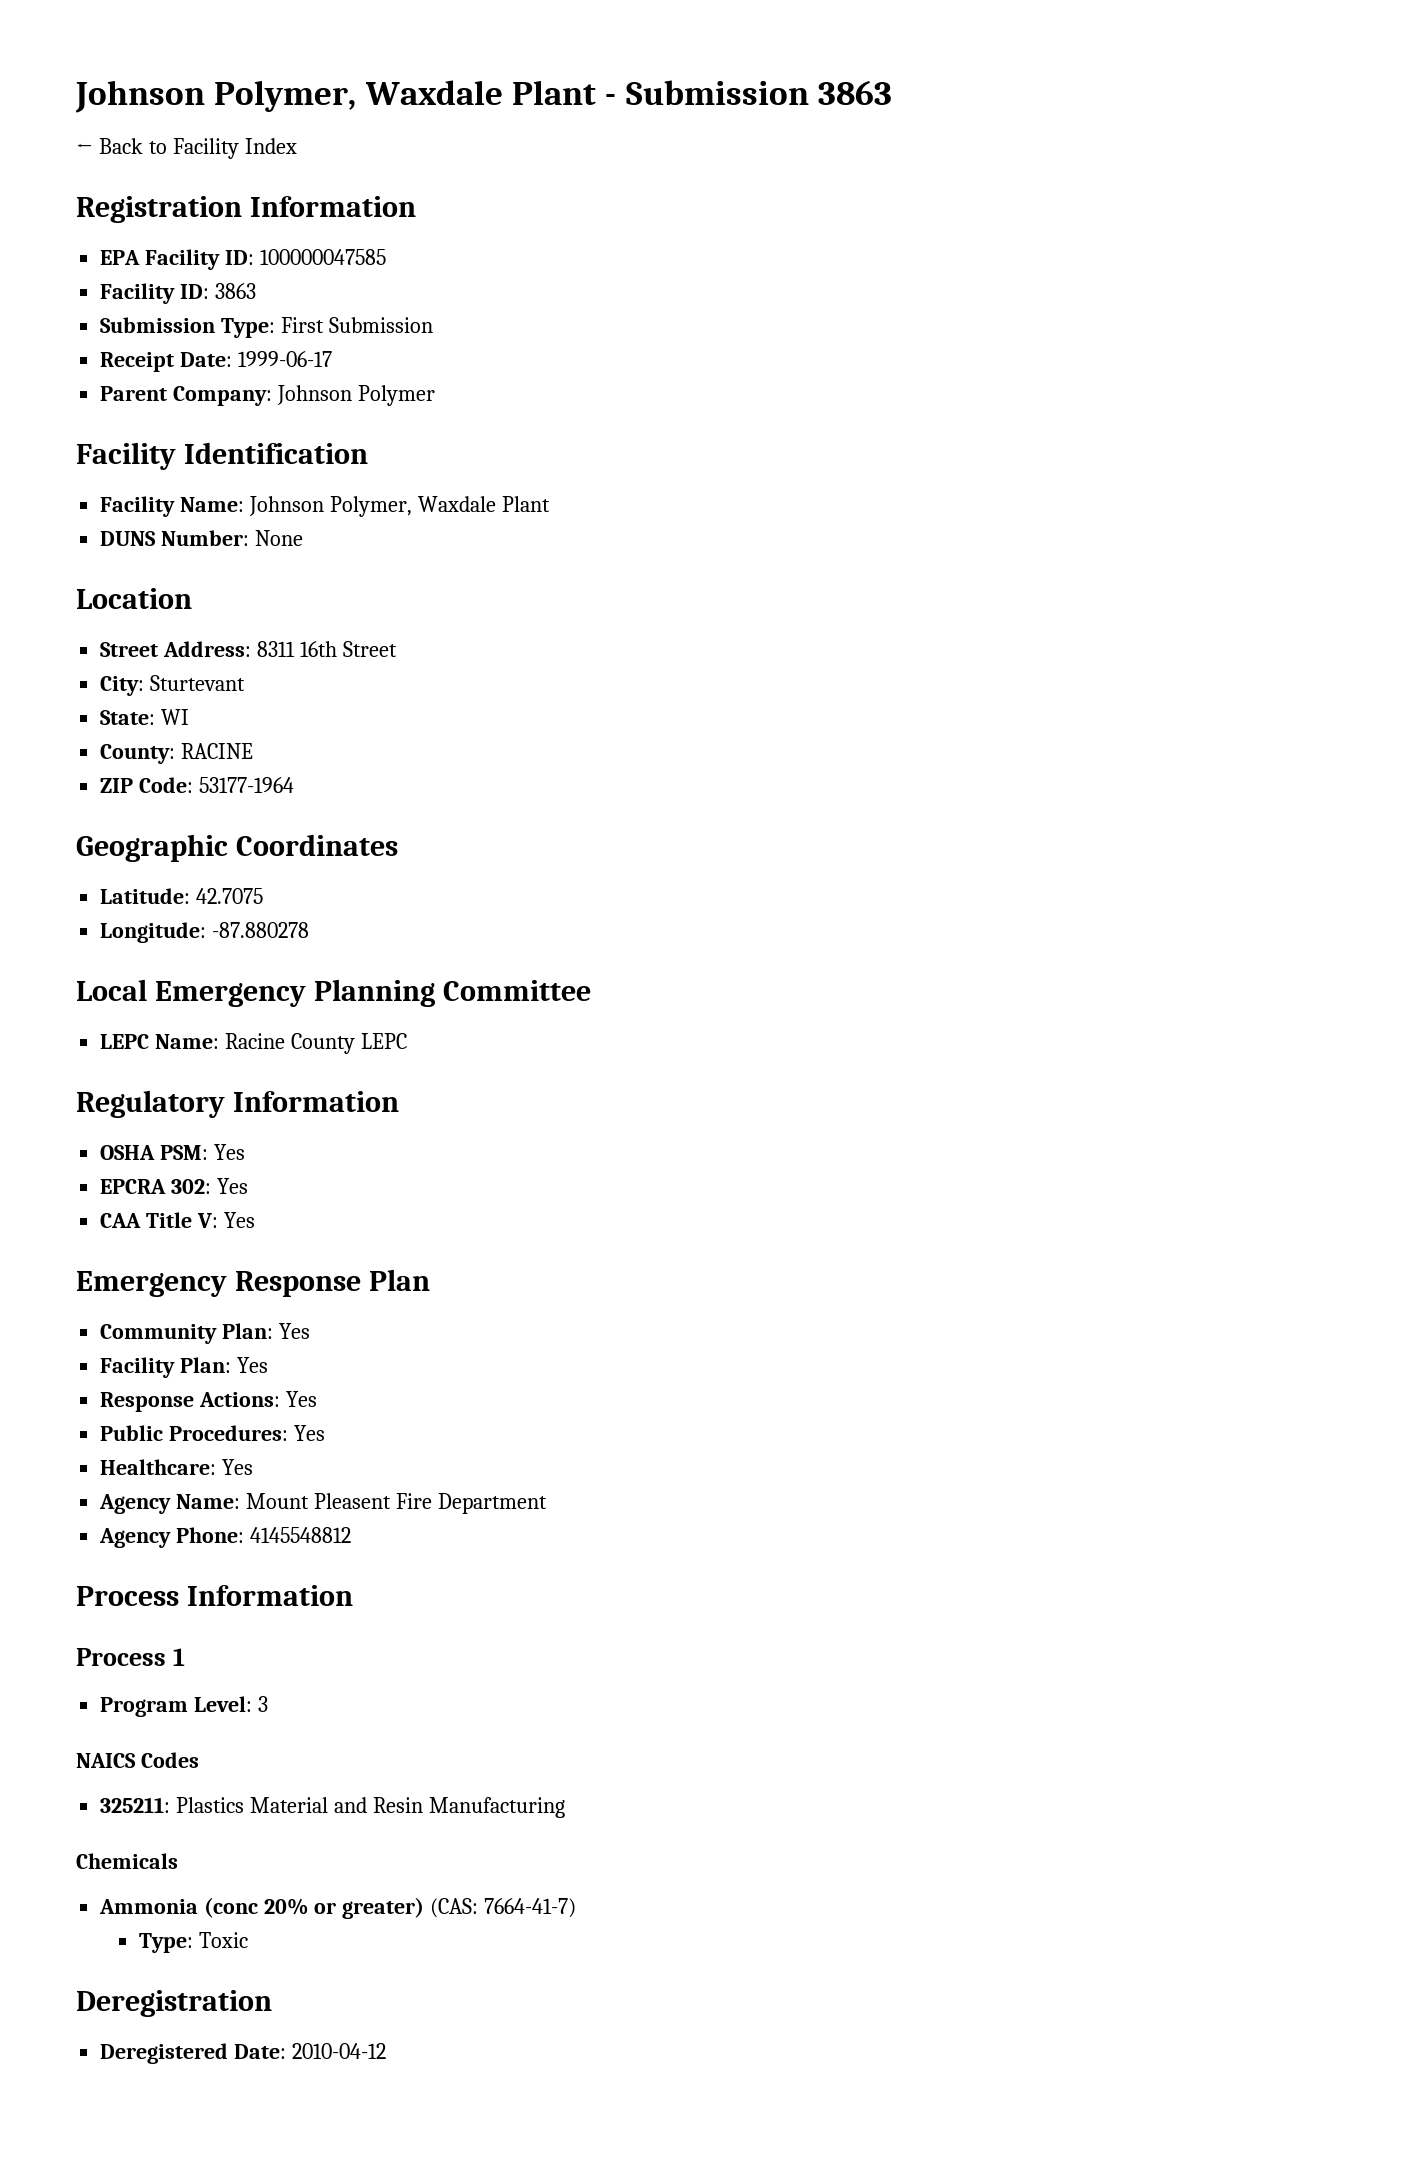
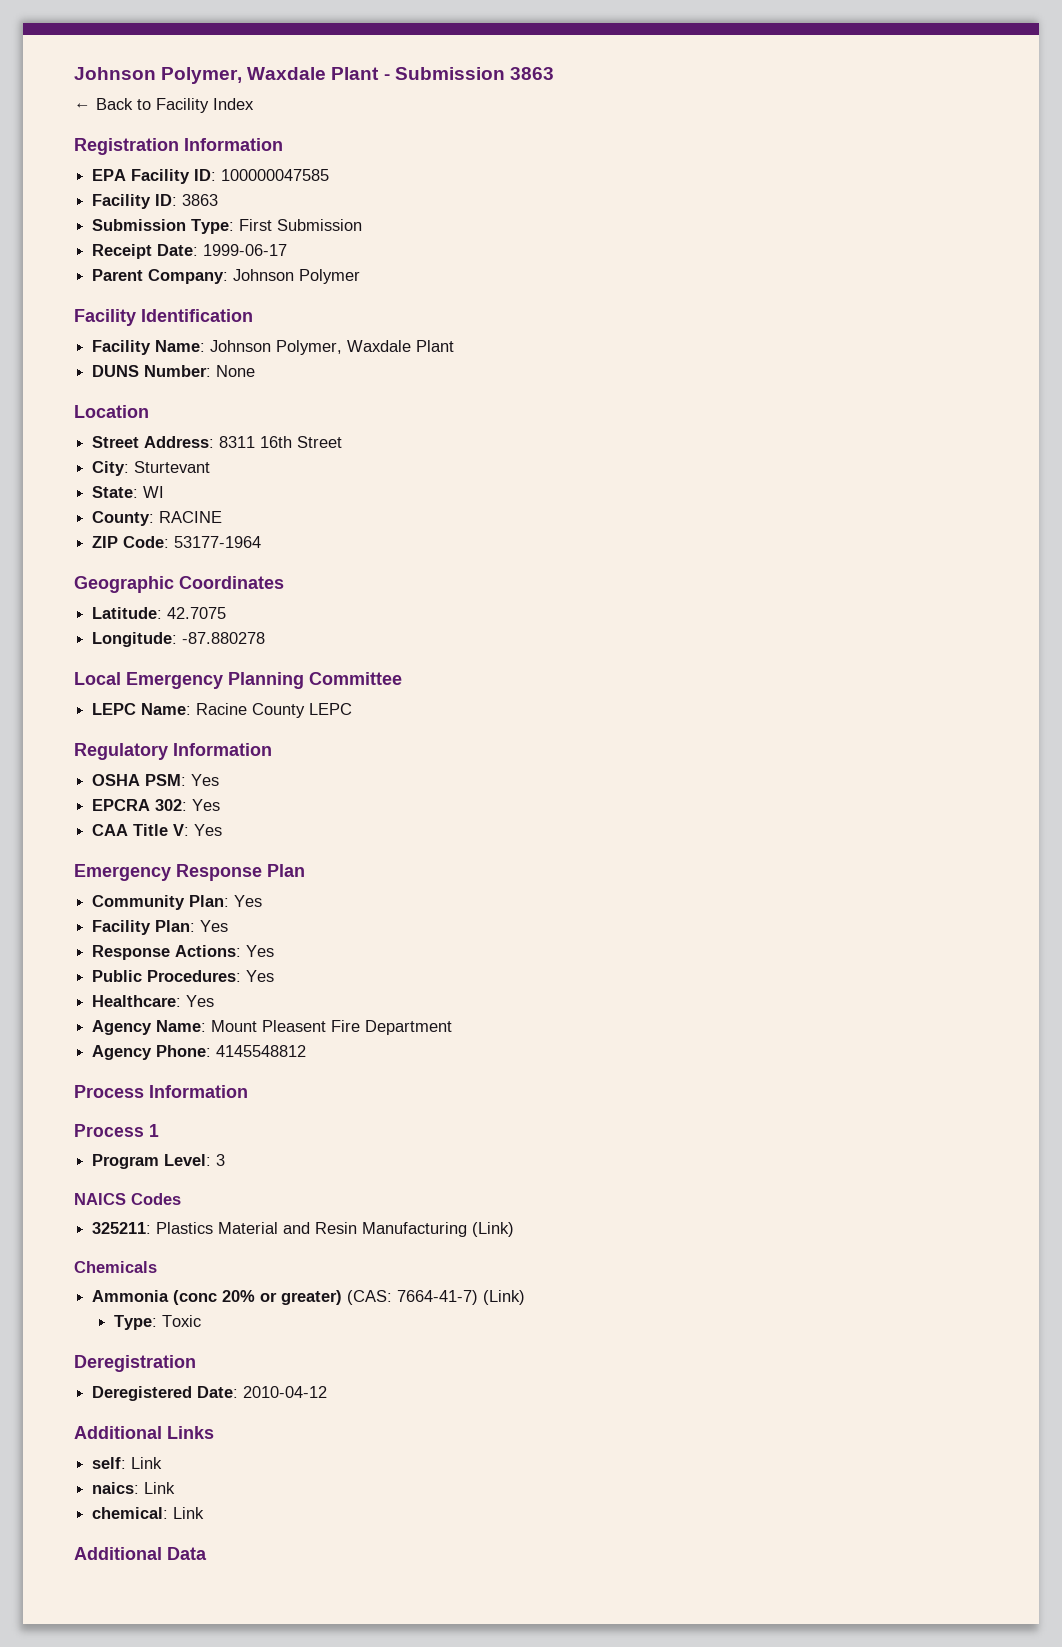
(565, 1807) none -> [472,1222,515,1237] (Link)
(576, 1908) none -> [483,1290,526,1305] (Link)
(387, 2051) none -> [74,1426,214,1439] [92,1457,163,1469] [92,1482,176,1494] [92,1507,205,1519] [74,1547,207,1560] // Additional Links // self: Link // naics: Link // chemical: Link // Additional Data

